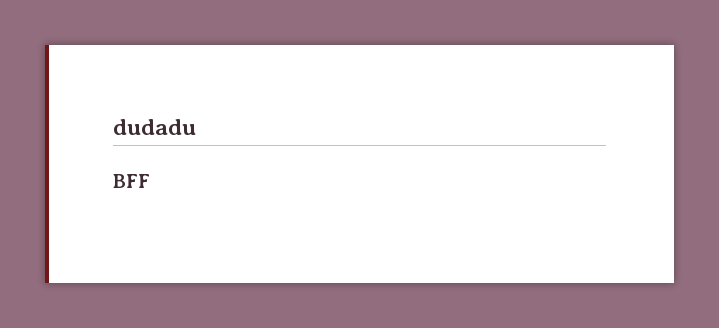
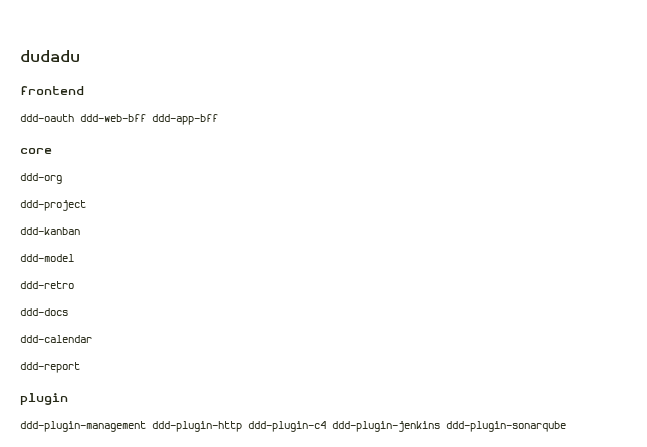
[113,174,150,188] BFF -> [20,86,84,95] [20,114,218,125] [20,148,52,154] [20,173,62,184] [20,200,86,211] [20,227,80,235] [20,254,74,262] [20,281,74,289] [20,308,68,316] [20,335,92,343] [20,362,80,373] [20,393,68,405] [20,421,566,432] frontend // ddd-oauth ddd-web-bff ddd-app-bff // core // ddd-org // ddd-project // ddd-kanban // ddd-model // ddd-retro // ddd-docs // ddd-calendar // ddd-report // plugin // ddd-plugin-management ddd-plugin-http ddd-plugin-c4 ddd-plugin-jenkins ddd-plugin-sonarqube

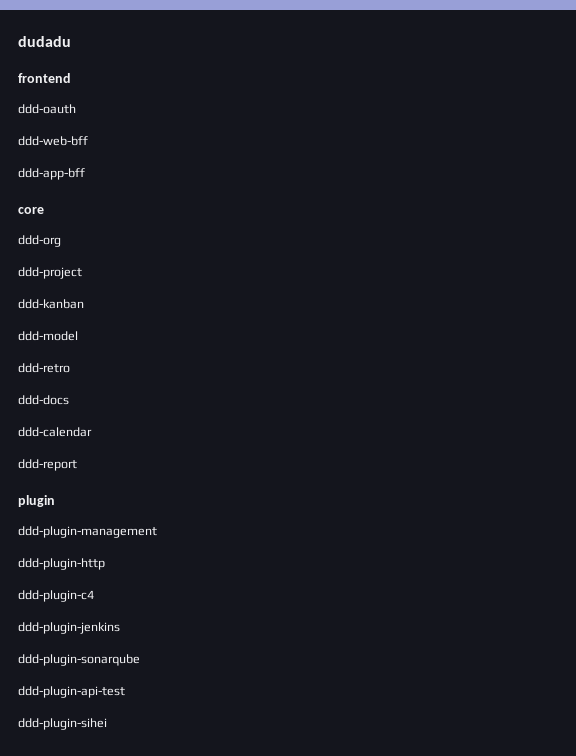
(74, 118) none -> (76, 109) //
(146, 118) none -> (88, 141) //
(146, 426) none -> (157, 532) //
(242, 426) none -> (105, 564) //
(326, 426) none -> (94, 596) //
(440, 426) none -> (120, 628) //
(566, 426) none -> [18,686,125,698] [18,718,107,730] // ddd-plugin-api-test // ddd-plugin-sihei

